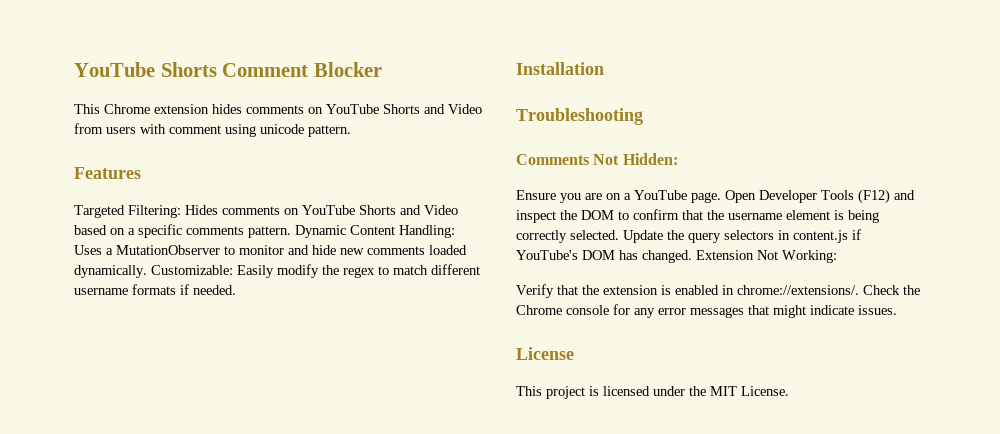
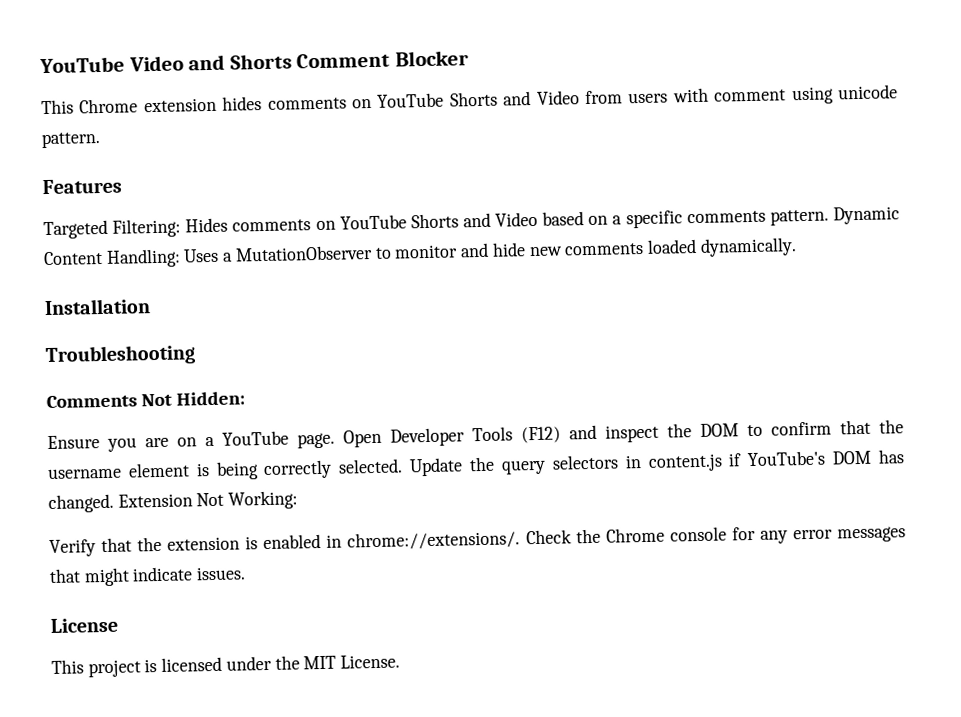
[74,62,155,77] YouTube -> [39,54,226,74] YouTube Video and
[151,264,480,278] [74,284,236,295] Customizable: Easily modify the regex to match different username formats if needed. -> (797, 247) none

